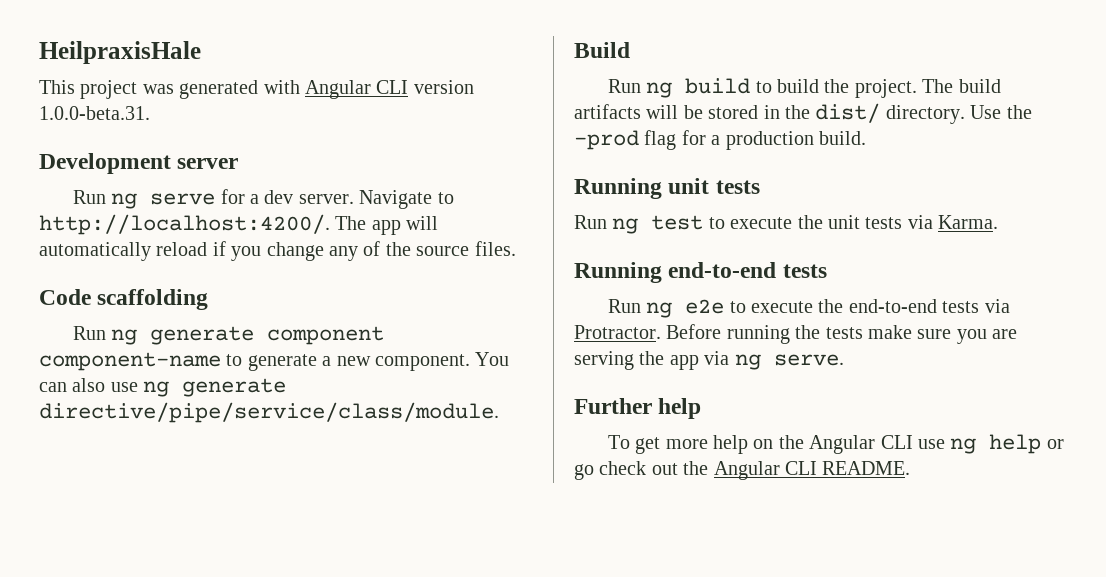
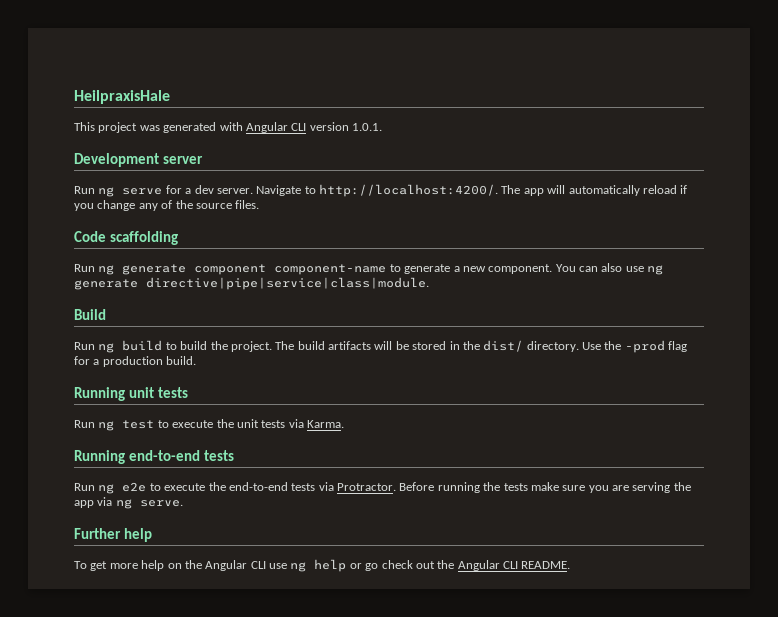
[39,106,150,120] 1.0.0-beta.31. -> [352,123,382,131] 1.0.1.
[39,402,499,423] directive/pipe/service/class/module. -> [146,277,429,290] directive|pipe|service|class|module.

